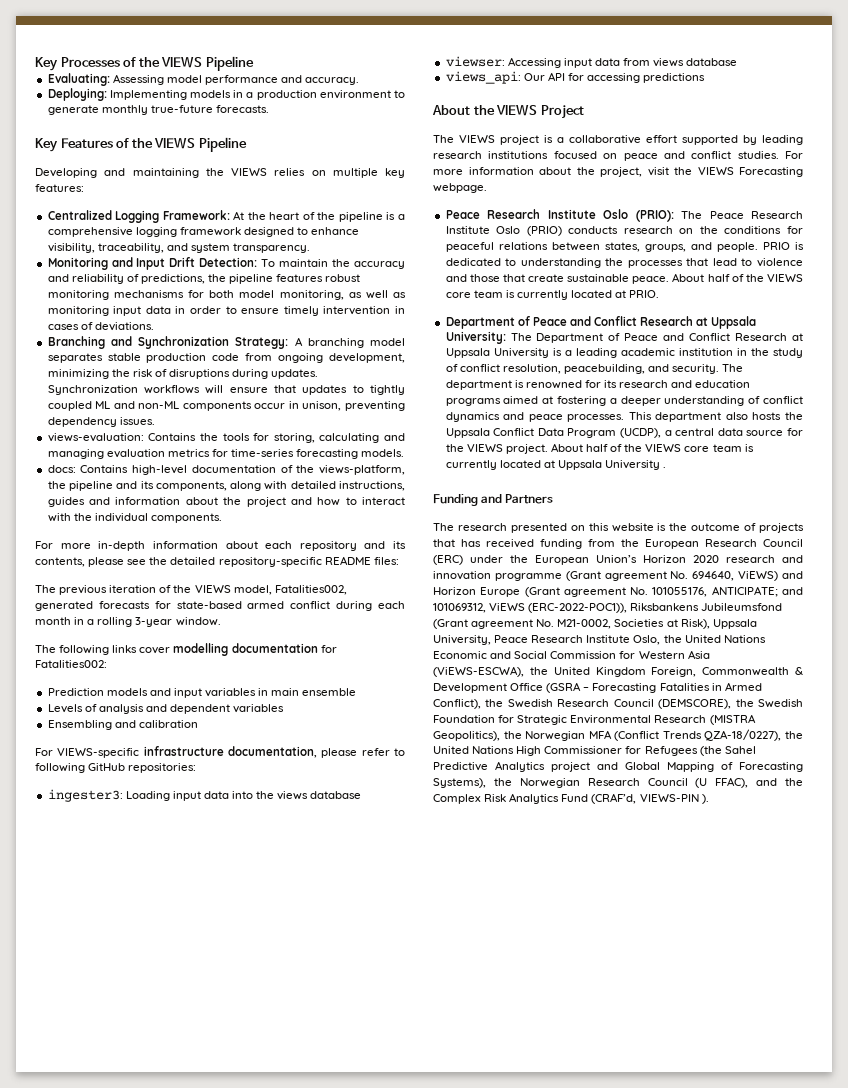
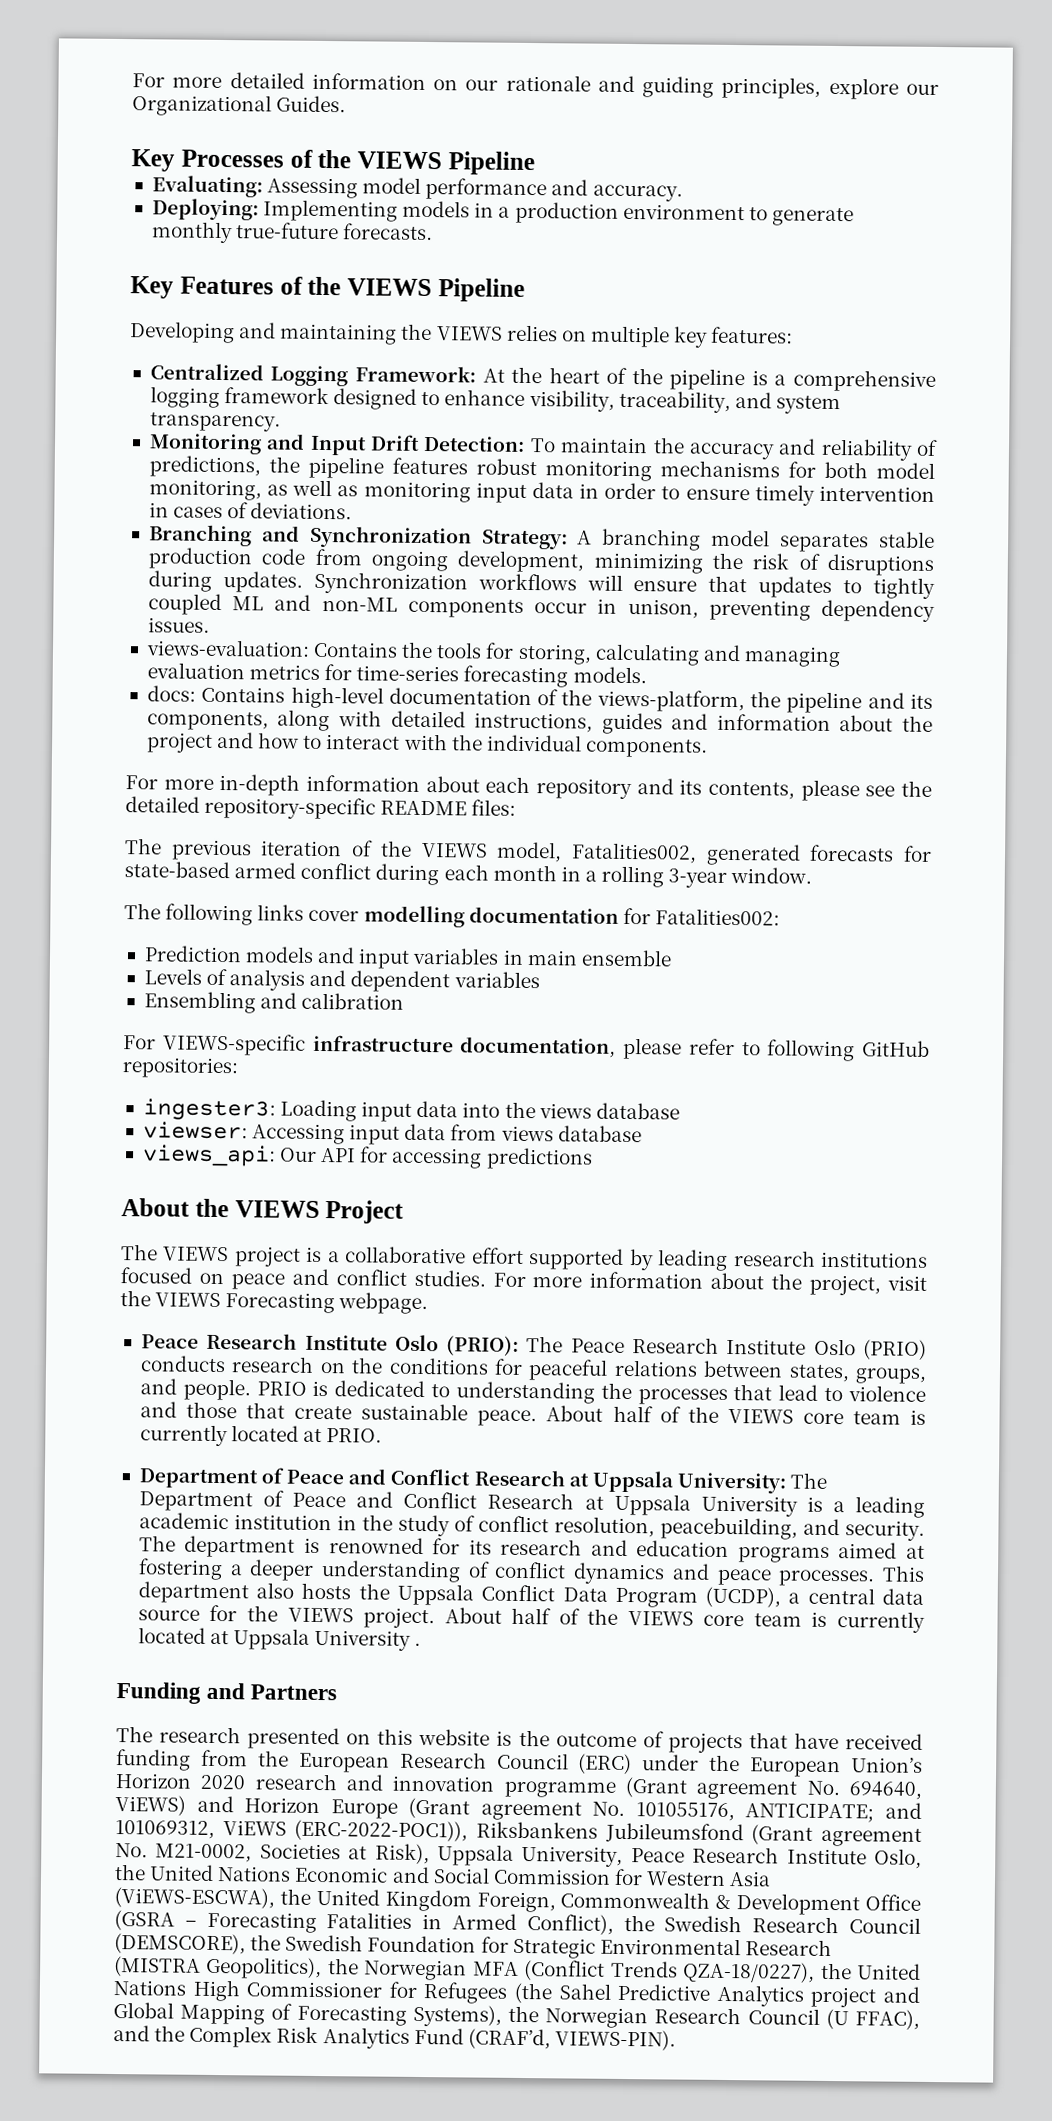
(35, 64) none -> [132,72,939,100] [132,94,347,117] For more detailed information on our rationale and guiding principles, explore our Organizational Guides. //
[461,539,481,547] has -> [793,1732,839,1750] have
[639,794,709,804] VIEWS-PIN ). -> [554,2029,676,2051] VIEWS-PIN).

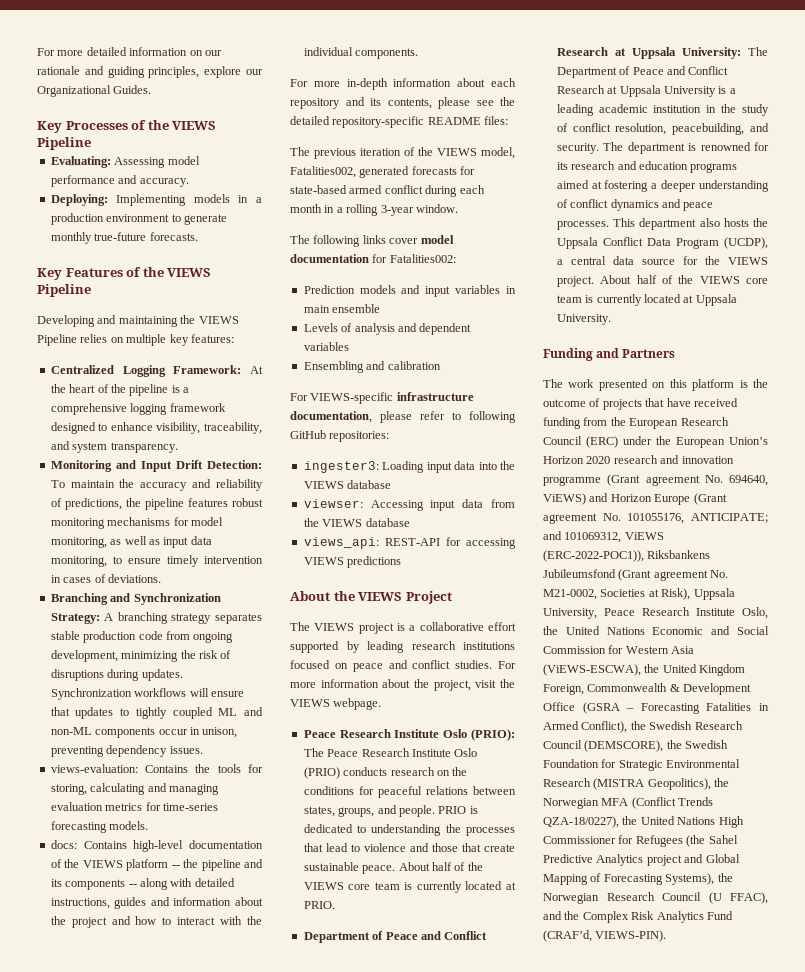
(503, 333) none -> [37,334,77,346] Pipeline
[823,461,868,479] both -> (189, 521) none
[363,481,657,503] monitoring input data in order -> [163,536,212,548] [50,556,107,567] input data monitoring,
[711,529,771,547] model -> [171,613,212,624] strategy
[596,689,745,713] views-platform, -> [82,859,180,871] VIEWS platform --
[146,711,269,731] components, -> [65,879,137,890] components --
[363,905,465,928] modelling -> [420,235,454,244] model
[538,1103,592,1119] views -> [303,481,344,489] VIEWS
[500,1125,554,1142] views -> [303,518,363,527] the VIEWS
[280,1147,357,1163] Our API -> [384,538,440,546] REST-API
(483, 1158) none -> [303,557,344,565] VIEWS
[225,1292,336,1314] Forecasting -> (330, 703) none
[314,1629,422,1651] University . -> [556,314,611,325] University.
[159,1726,242,1744] research -> [568,379,595,388] work
[418,1728,491,1746] website -> [692,379,735,391] platform

